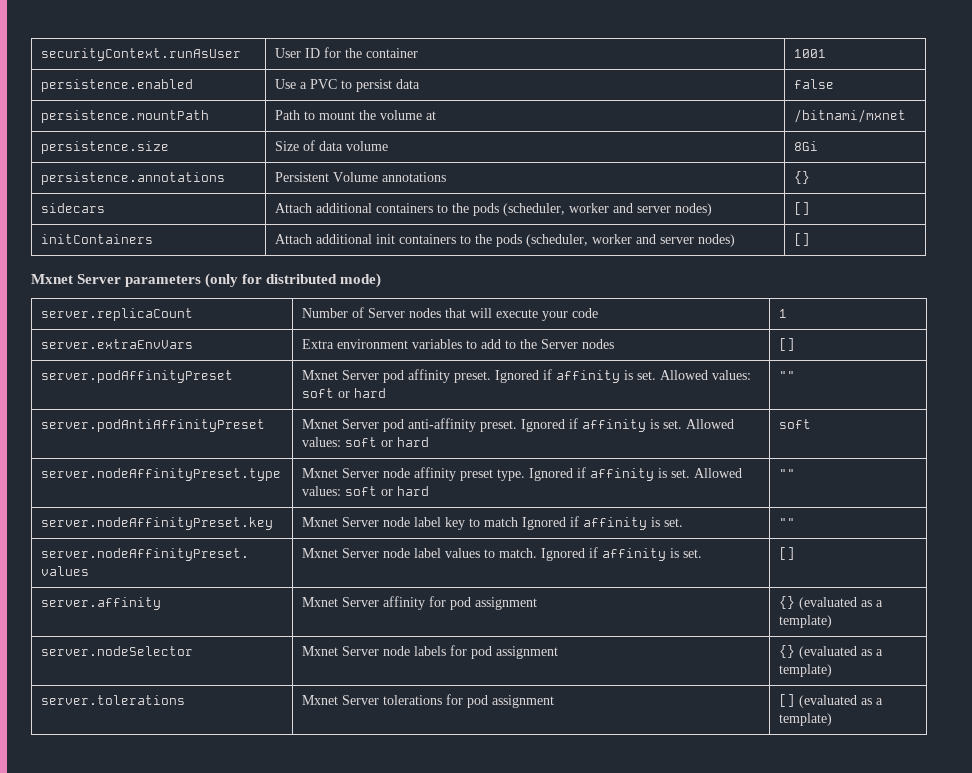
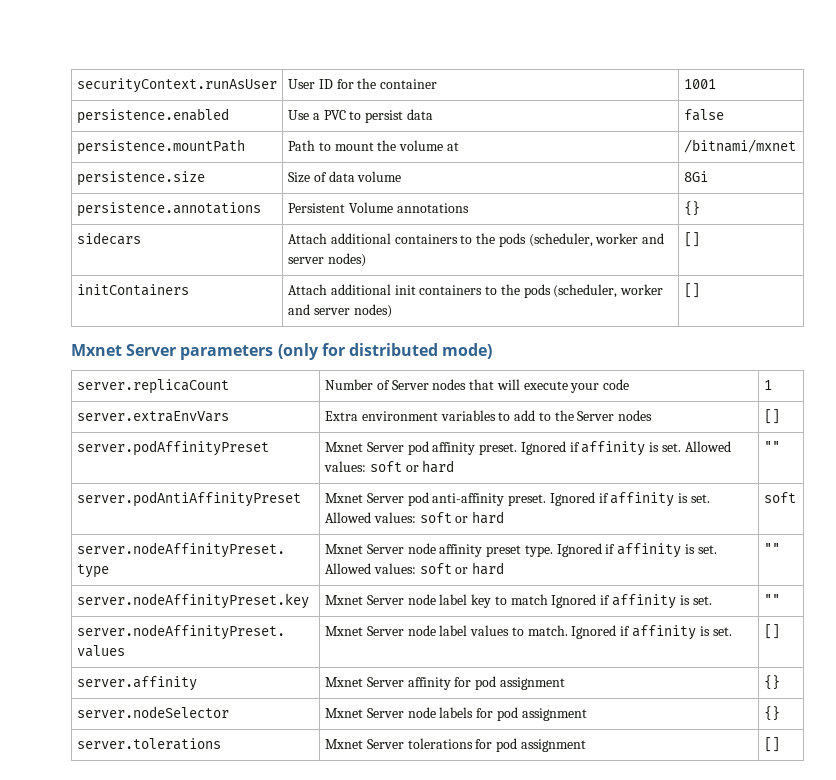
[799,597,884,610] [779,615,833,628] (evaluated as a template) -> (780, 682) none
[799,646,884,659] [779,664,833,677] (evaluated as a template) -> (780, 713) none
[799,695,884,708] [779,713,833,726] (evaluated as a template) -> (780, 744) none

